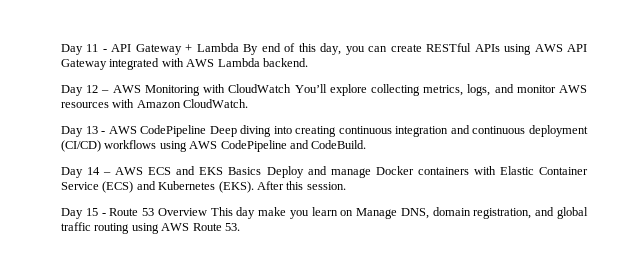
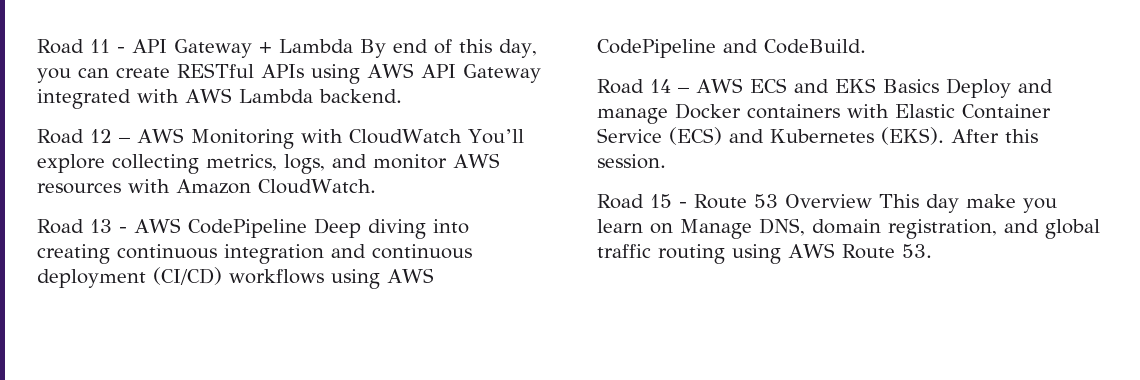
[61,44,83,55] Day -> [37,39,84,54] Road
[61,85,83,96] Day -> [37,129,84,144] Road
[61,126,83,137] Day -> [37,219,84,234] Road
[61,167,83,178] Day -> [597,79,644,94] Road
[61,208,83,219] Day -> [597,194,644,209] Road

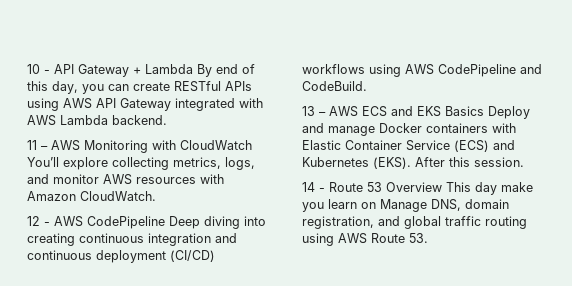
[37,39,110,54] Road 11 -> [27,64,40,74] 10
[37,129,112,144] Road 12 -> [27,140,37,150] 11
[37,219,112,234] Road 13 -> [27,216,40,226] 12
[597,79,671,94] Road 14 -> [302,106,315,116] 13
[597,194,672,209] Road 15 -> [302,182,315,192] 14

